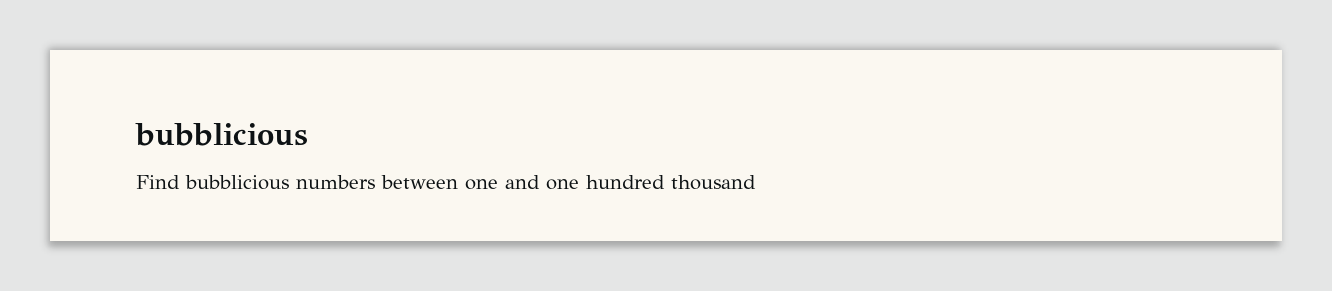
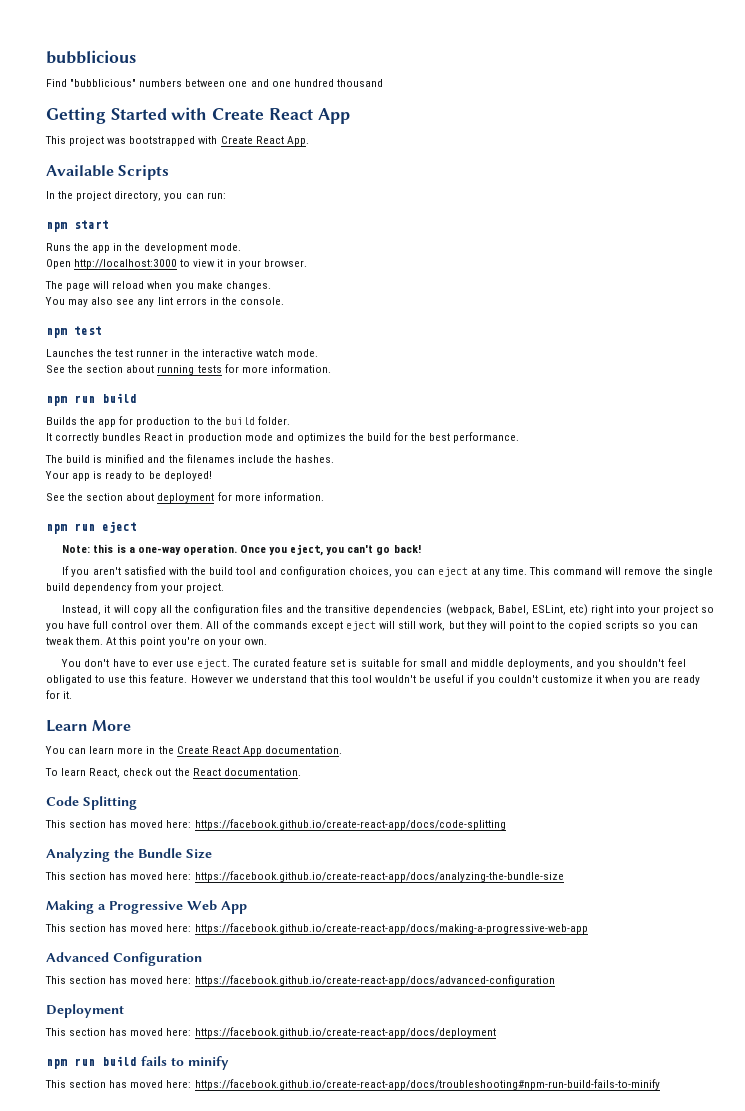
[185,175,289,190] bubblicious -> [70,79,137,87] "bubblicious"
(756, 182) none -> [46,107,350,124] [45,136,309,146] [46,165,170,180] [46,191,226,201] [46,220,109,232] [46,243,241,253] [46,259,307,269] [45,281,271,291] [45,297,284,307] [46,326,102,338] [46,349,318,357] [46,364,331,375] [46,393,137,406] [46,416,290,427] [46,432,520,443] [45,454,334,463] [45,471,212,481] [46,492,324,503] [46,521,137,534] [62,544,421,556] [62,566,713,577] [46,582,225,593] [62,604,715,616] [46,620,698,631] [46,637,267,647] [61,658,686,669] [46,674,701,685] [46,690,73,699] [46,720,132,732] [45,746,342,756] [45,768,301,778] [46,796,137,810] [45,819,506,830] [46,848,212,862] [45,871,564,882] [46,900,247,914] [45,923,588,934] [46,952,202,966] [45,975,555,986] [46,1004,124,1018] [45,1027,496,1038] [46,1056,229,1070] [45,1079,660,1090] // Getting Started with Create React App // This project was bootstrapped with Create React App. // Available Scripts // In the project directory, you can run: // npm start // Runs the app in the development mode. // Open http://localhost:3000 to view it in your browser. // The page will reload when you make changes. // You may also see any lint errors in the console. // npm test // Launches the test runner in the interactive watch mode. // See the section about running tests for more information. // npm run build // Builds the app for production to the build folder. // It correctly bundles React in production mode and optimizes the build for the best performance. // The build is minified and the filenames include the hashes. // Your app is ready to be deployed! // See the section about deployment for more information. // npm run eject // Note: this is a one-way operation. Once you eject, you can't go back! // If you aren't satisfied with the build tool and configuration choices, you can eject at any time. This command will remove the single build dependency from your project. // Instead, it will copy all the configuration files and the transitive dependencies (webpack, Babel, ESLint, etc) right into your project so you have full control over them. All of the commands except eject will still work, but they will point to the copied scripts so you can tweak them. At this point you're on your own. // You don't have to ever use eject. The curated feature set is suitable for small and middle deployments, and you shouldn't feel obligated to use this feature. However we understand that this tool wouldn't be useful if you couldn't customize it when you are ready for it. // Learn More // You can learn more in the Create React App documentation. // To learn React, check out the React documentation. // Code Splitting // This section has moved here: https://facebook.github.io/create-react-app/docs/code-splitting // Analyzing the Bundle Size // This section has moved here: https://facebook.github.io/create-react-app/docs/analyzing-the-bundle-size // Making a Progressive Web App // This section has moved here: https://facebook.github.io/create-react-app/docs/making-a-progressive-web-app // Advanced Configuration // This section has moved here: https://facebook.github.io/create-react-app/docs/advanced-configuration // Deployment // This section has moved here: https://facebook.github.io/create-react-app/docs/deployment // npm run build fails to minify // This section has moved here: https://facebook.github.io/create-react-app/docs/troubleshooting#npm-run-build-fails-to-minify

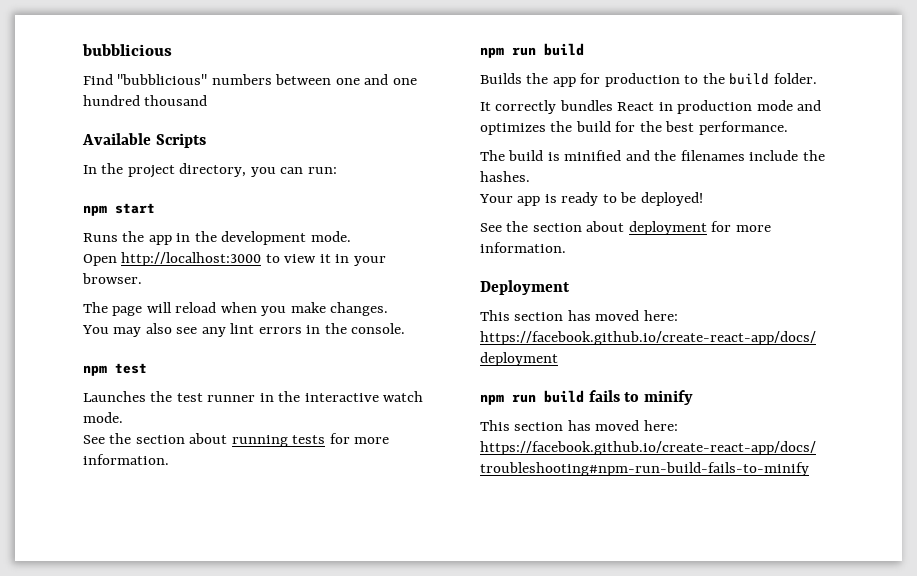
[46,107,350,124] [45,136,309,146] // Getting Started with Create React App // This project was bootstrapped with Create React App. -> (208, 100) none
[46,521,137,534] [62,544,421,556] [62,566,713,577] [46,582,225,593] [62,604,715,616] [46,620,698,631] [46,637,267,647] [61,658,686,669] [46,674,701,685] [46,690,73,699] [46,720,132,732] [45,746,342,756] [45,768,301,778] [46,796,137,810] [45,819,506,830] [46,848,212,862] [45,871,564,882] [46,900,247,914] [45,923,588,934] [46,952,202,966] [45,975,555,986] // npm run eject // Note: this is a one-way operation. Once you eject, you can't go back! // If you aren't satisfied with the build tool and configuration choices, you can eject at any time. This command will remove the single build dependency from your project. // Instead, it will copy all the configuration files and the transitive dependencies (webpack, Babel, ESLint, etc) right into your project so you have full control over them. All of the commands except eject will still work, but they will point to the copied scripts so you can tweak them. At this point you're on your own. // You don't have to ever use eject. The curated feature set is suitable for small and middle deployments, and you shouldn't feel obligated to use this feature. However we understand that this tool wouldn't be useful if you couldn't customize it when you are ready for it. // Learn More // You can learn more in the Create React App documentation. // To learn React, check out the React documentation. // Code Splitting // This section has moved here: https://facebook.github.io/create-react-app/docs/code-splitting // Analyzing the Bundle Size // This section has moved here: https://facebook.github.io/create-react-app/docs/analyzing-the-bundle-size // Making a Progressive Web App // This section has moved here: https://facebook.github.io/create-react-app/docs/making-a-progressive-web-app // Advanced Configuration // This section has moved here: https://facebook.github.io/create-react-app/docs/advanced-configuration -> (566, 247) none

